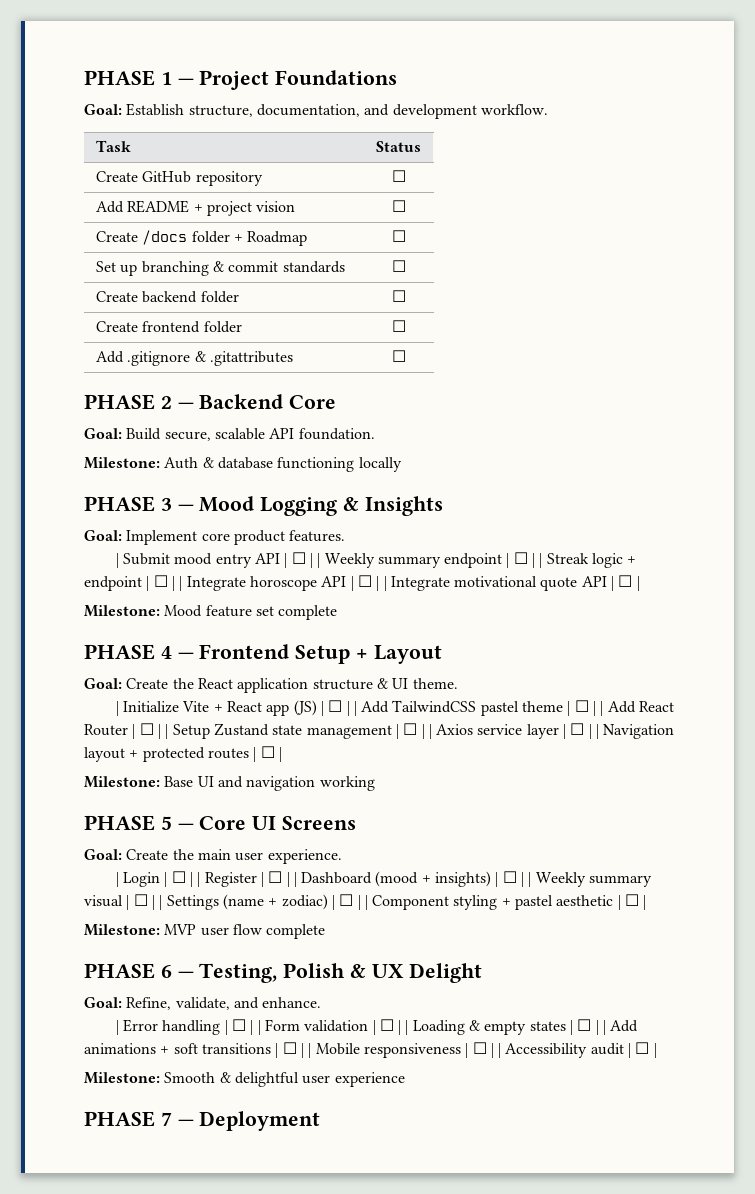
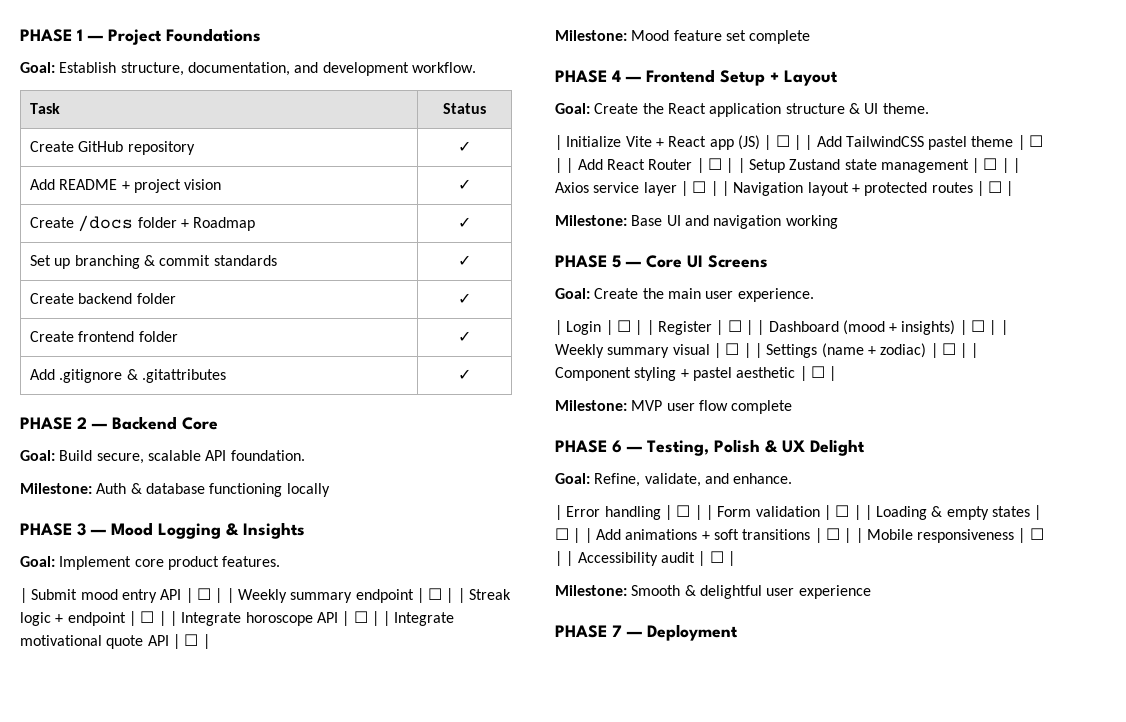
[391,170,406,182] ☐ -> [458,141,471,152] ✓
[391,200,406,212] ☐ -> [458,179,471,190] ✓
[391,230,406,242] ☐ -> [458,217,471,228] ✓
[391,260,406,272] ☐ -> [458,255,471,266] ✓
[391,290,406,302] ☐ -> [458,293,471,304] ✓
[391,320,406,332] ☐ -> [458,331,471,342] ✓
[391,350,406,362] ☐ -> [458,369,471,380] ✓

